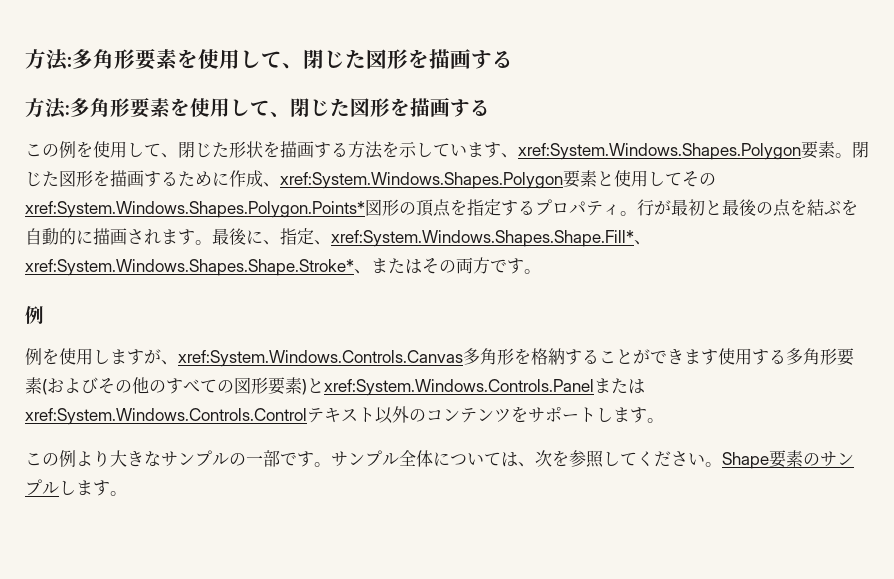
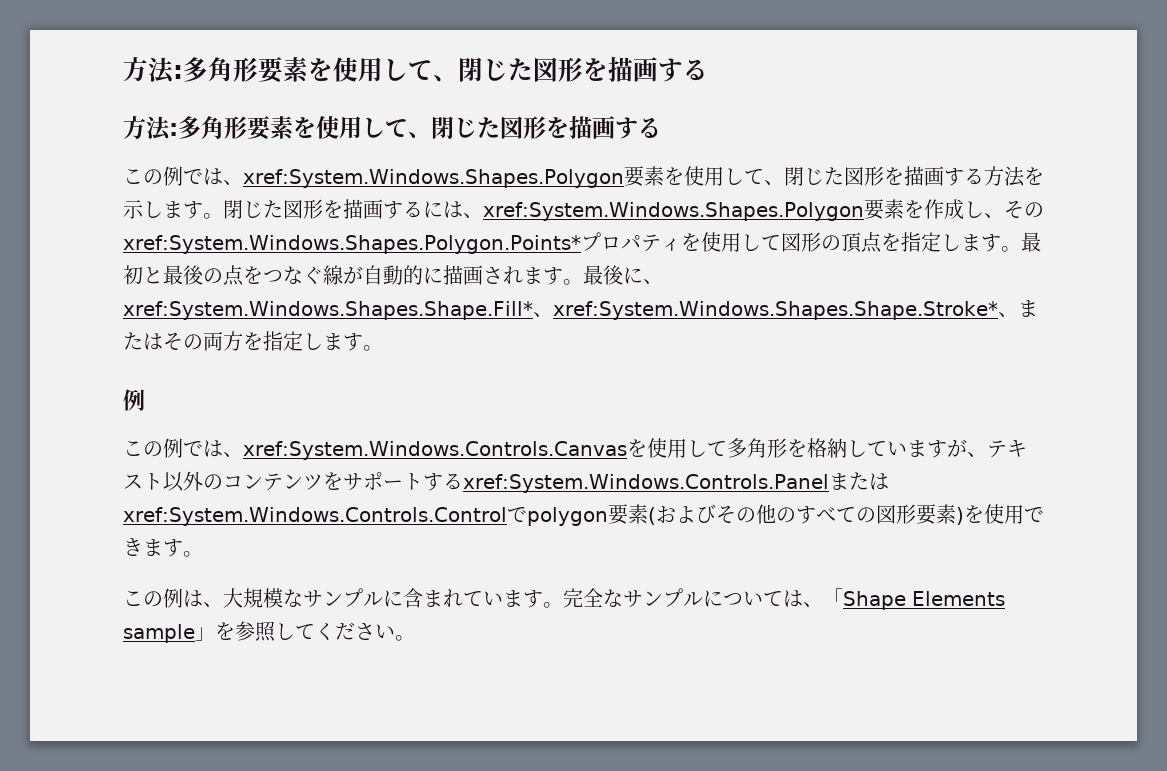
[76,141,263,158] を使用して、閉じた形状 -> [183,166,884,188] では、xref:System.Windows.Shapes.Polygon要素を使用して、閉じた図形
[433,141,835,160] ています、xref:System.Windows.Shapes.Polygon要素 -> [163,201,203,219] ます
[178,170,716,189] [25,199,671,218] ために作成、xref:System.Windows.Shapes.Polygon要素と使用してそのxref:System.Windows.Shapes.Polygon.Points*図形の頂点を指定するプロパティ。行が -> [423,199,1044,221] [123,232,1021,254] には、xref:System.Windows.Shapes.Polygon要素を作成し、そのxref:System.Windows.Shapes.Polygon.Points*プロパティを使用して図形の頂点を指定します。
[807,199,858,216] 結ぶを -> [263,265,363,285] つなぐ線が
[280,228,331,245] 指定、 -> (663, 281) none
[490,259,507,273] で -> [243,331,343,351] を指定しま
[25,348,837,367] 例を使用しますが、xref:System.Windows.Controls.Canvas多角形を格納することができます使用する多角形 -> [123,438,1027,460] [123,471,889,493] [123,507,608,526] この例では、xref:System.Windows.Controls.Canvasを使用して多角形を格納していますが、テキスト以外のコンテンツをサポートするxref:System.Windows.Controls.Panelまたはxref:System.Windows.Controls.Controlでpolygon
[307,378,645,396] [25,406,664,425] [25,450,433,467] とxref:System.Windows.Controls.Panelまたはxref:System.Windows.Controls.Controlテキスト以外のコンテンツをサポートします。 // この例より大きなサンプルの一部です。サンプル全体 -> [963,504,1044,524] [123,538,203,557] [123,588,703,608] を使用できます。 // この例は、大規模なサンプルに含まれています。完全なサンプル
[535,450,552,467] 次 -> [823,588,1005,610] [123,624,215,643] 「Shape Elements sample」
[722,450,854,469] [25,479,127,496] Shape要素のサンプルします。 -> (415, 638) none

